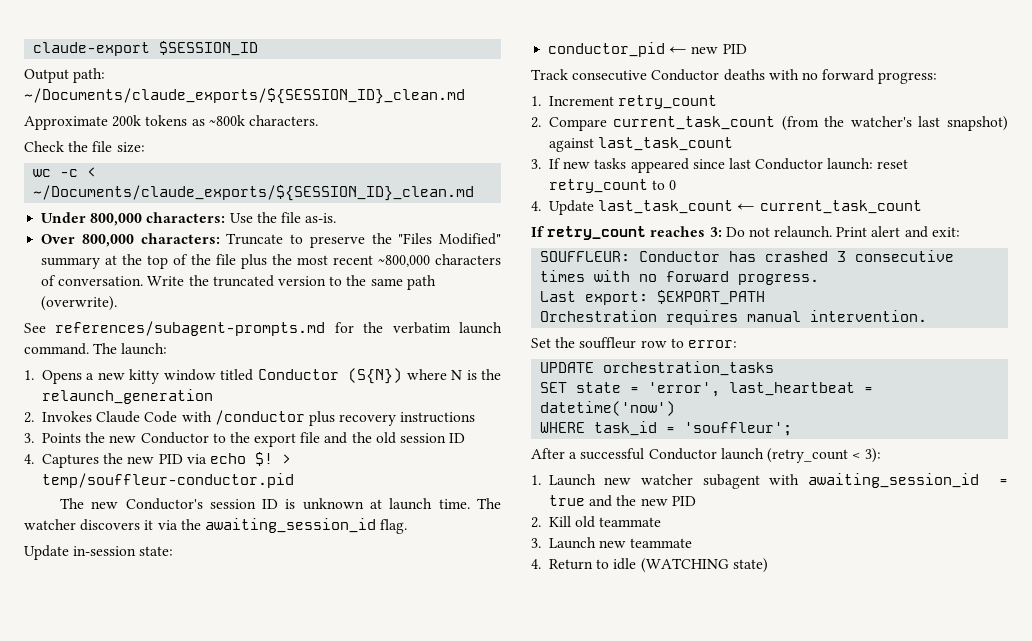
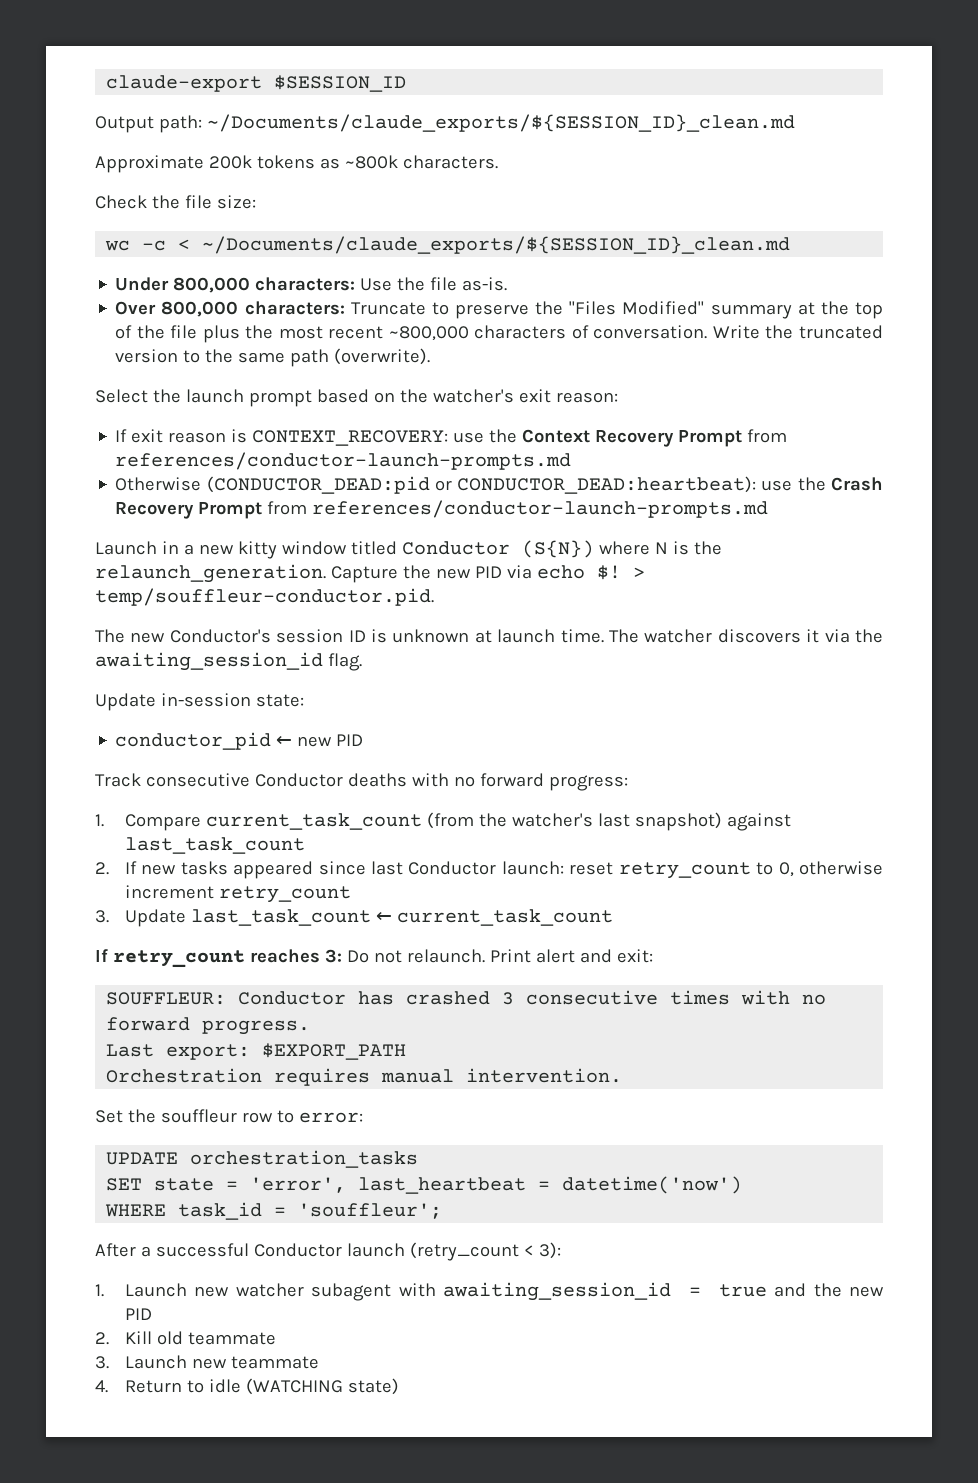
[24,321,502,336] [24,343,168,355] [24,370,82,384] See references/subagent-prompts.md for the verbatim launch command. The launch: // 1. Opens -> [95,389,618,407] [115,429,788,447] [115,452,572,470] [115,476,883,494] [115,500,769,519] [95,541,179,555] Select the launch prompt based on the watcher's exit reason: // If exit reason is CONTEXT_RECOVERY: use the Context Recovery Prompt from references/conductor-launch-prompts.md // Otherwise (CONDUCTOR_DEAD:pid or CONDUCTOR_DEAD:heartbeat): use the Crash Recovery Prompt from references/conductor-launch-prompts.md // Launch in
[41,389,213,404] [24,410,476,426] [24,432,466,447] [24,454,99,468] relaunch_generation // 2. Invokes Claude Code with /conductor plus recovery instructions // 3. Points the new Conductor to the export file and the old session ID // 4. Captures -> [95,564,398,583] relaunch_generation. Capture
[41,473,294,488] temp/souffleur-conductor.pid -> [95,588,434,606] temp/souffleur-conductor.pid.
[548,95,718,109] [531,117,541,128] Increment retry_count // 2. -> (104, 820) none
[531,159,541,169] 3. -> [95,862,109,875] 2.
[669,180,677,190] [531,201,541,211] 0 // 4. -> [778,861,883,877] [124,885,351,903] [95,910,109,923] 0, otherwise increment retry_count // 3.

